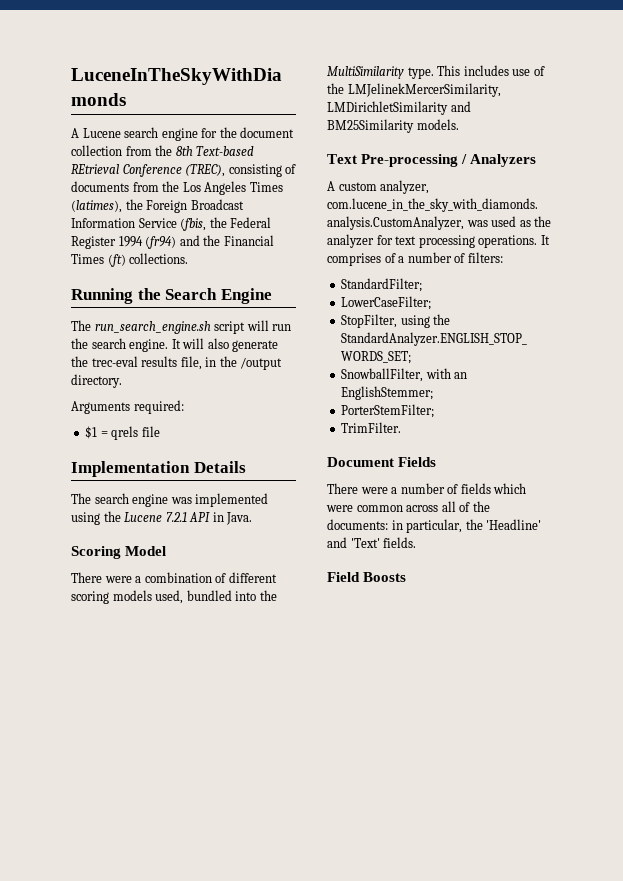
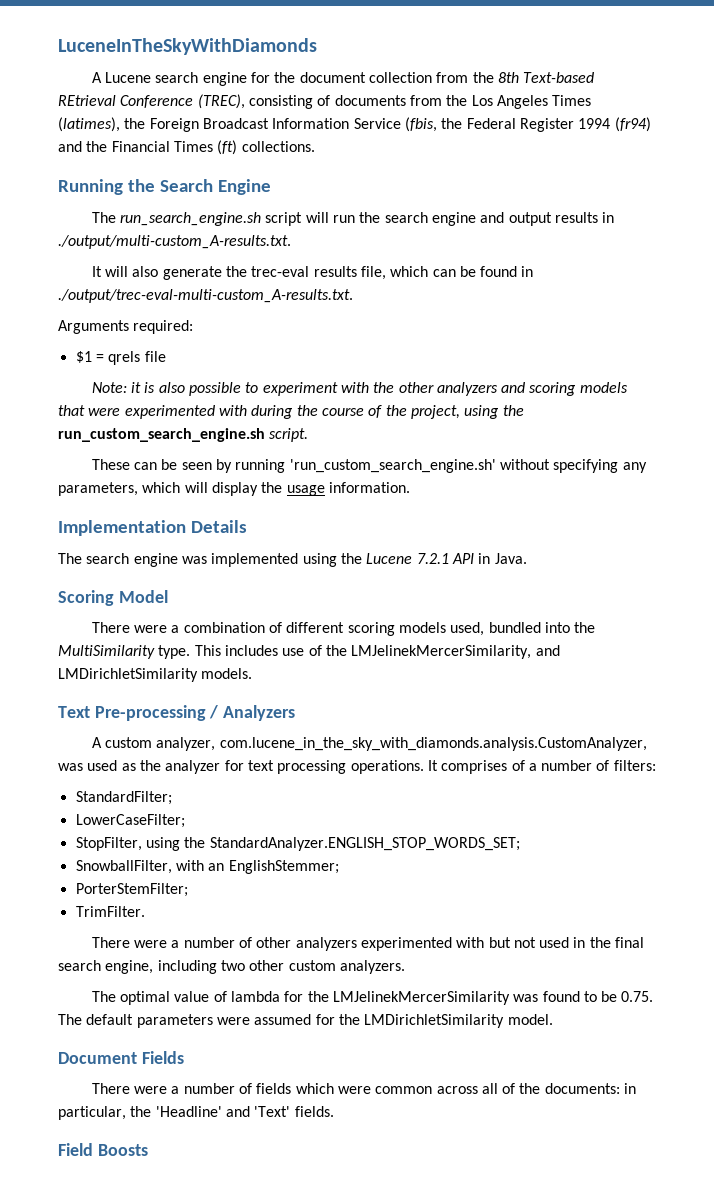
[129,339,169,352] engine. -> [431,212,615,226] [58,235,291,249] engine and output results in ./output/multi-custom_A-results.txt. //
[205,356,283,370] [71,374,122,388] in the /output directory. -> [390,266,534,277] [58,289,353,303] which can be found in ./output/trec-eval-multi-custom_A-results.txt.
(160, 431) none -> [91,382,628,396] [58,405,524,419] [58,428,309,442] [91,459,647,473] [58,482,410,496] // Note: it is also possible to experiment with the other analyzers and scoring models that were experimented with during the course of the project, using the run_custom_search_engine.sh script. // These can be seen by running 'run_custom_search_engine.sh' without specifying any parameters, which will display the usage information.
[327,101,471,115] [327,119,414,133] LMDirichletSimilarity and BM25Similarity -> [535,645,560,656] [58,668,198,682] and LMDirichletSimilarity
(402, 427) none -> [91,937,645,951] [58,960,405,974] [91,991,654,1005] [58,1014,553,1028] // There were a number of other analyzers experimented with but not used in the final search engine, including two other custom analyzers. // The optimal value of lambda for the LMJelinekMercerSimilarity was found to be 0.75. The default parameters were assumed for the LMDirichletSimilarity model.

